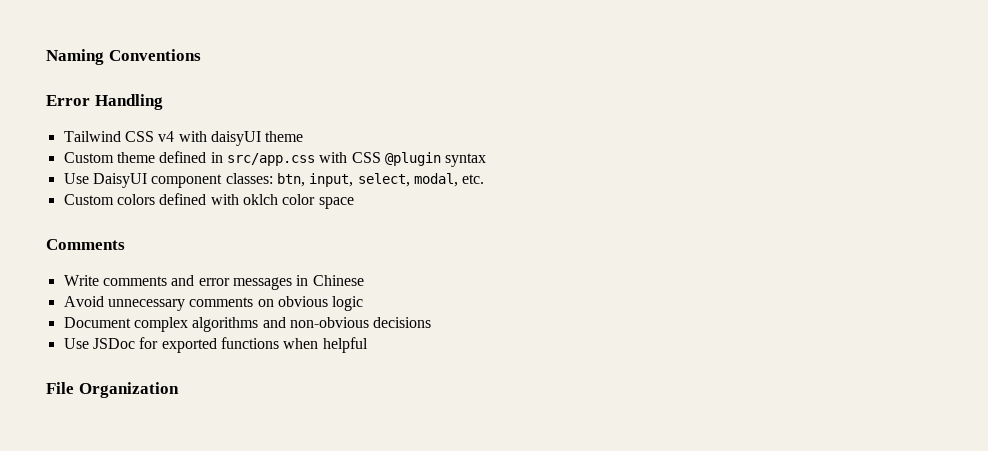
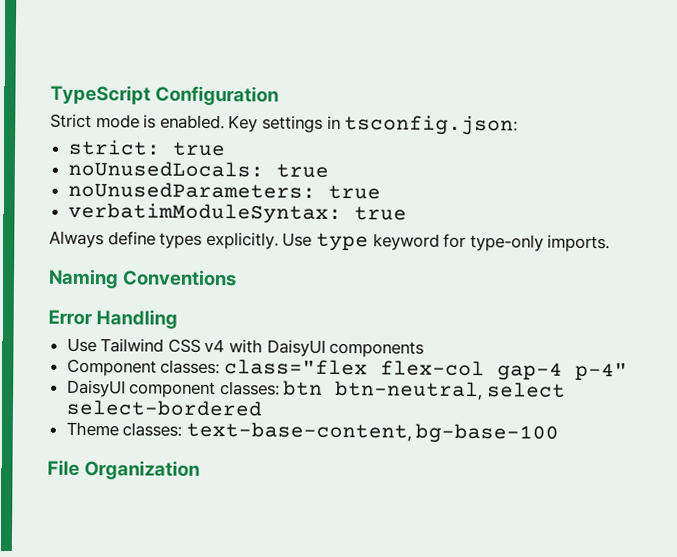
(46, 57) none -> [50,84,280,106] [50,113,519,136] [67,139,226,157] [67,160,329,178] [67,181,381,200] [67,202,407,225] [49,230,611,253] TypeScript Configuration // Strict mode is enabled. Key settings in tsconfig.json: // strict: true // noUnusedLocals: true // noUnusedParameters: true // verbatimModuleSyntax: true // Always define types explicitly. Use type keyword for type-only imports. //
(163, 102) none -> [66,337,97,353] Use
[210,131,304,146] [63,151,487,167] [63,173,485,188] [63,193,354,209] [46,239,125,250] [63,275,364,290] [63,296,364,311] [63,317,432,332] [63,337,368,353] daisyUI theme // Custom theme defined in src/app.css with CSS @plugin syntax // Use DaisyUI component classes: btn, input, select, modal, etc. // Custom colors defined with oklch color space // Comments // Write comments and error messages in Chinese // Avoid unnecessary comments on obvious logic // Document complex algorithms and non-obvious decisions // Use JSDoc for exported functions when helpful -> [266,339,425,358] [66,358,628,381] [66,379,567,401] [65,399,263,417] [65,421,560,444] DaisyUI components // Component classes: class="flex flex-col gap-4 p-4" // DaisyUI component classes: btn btn-neutral, select select-bordered // Theme classes: text-base-content, bg-base-100

